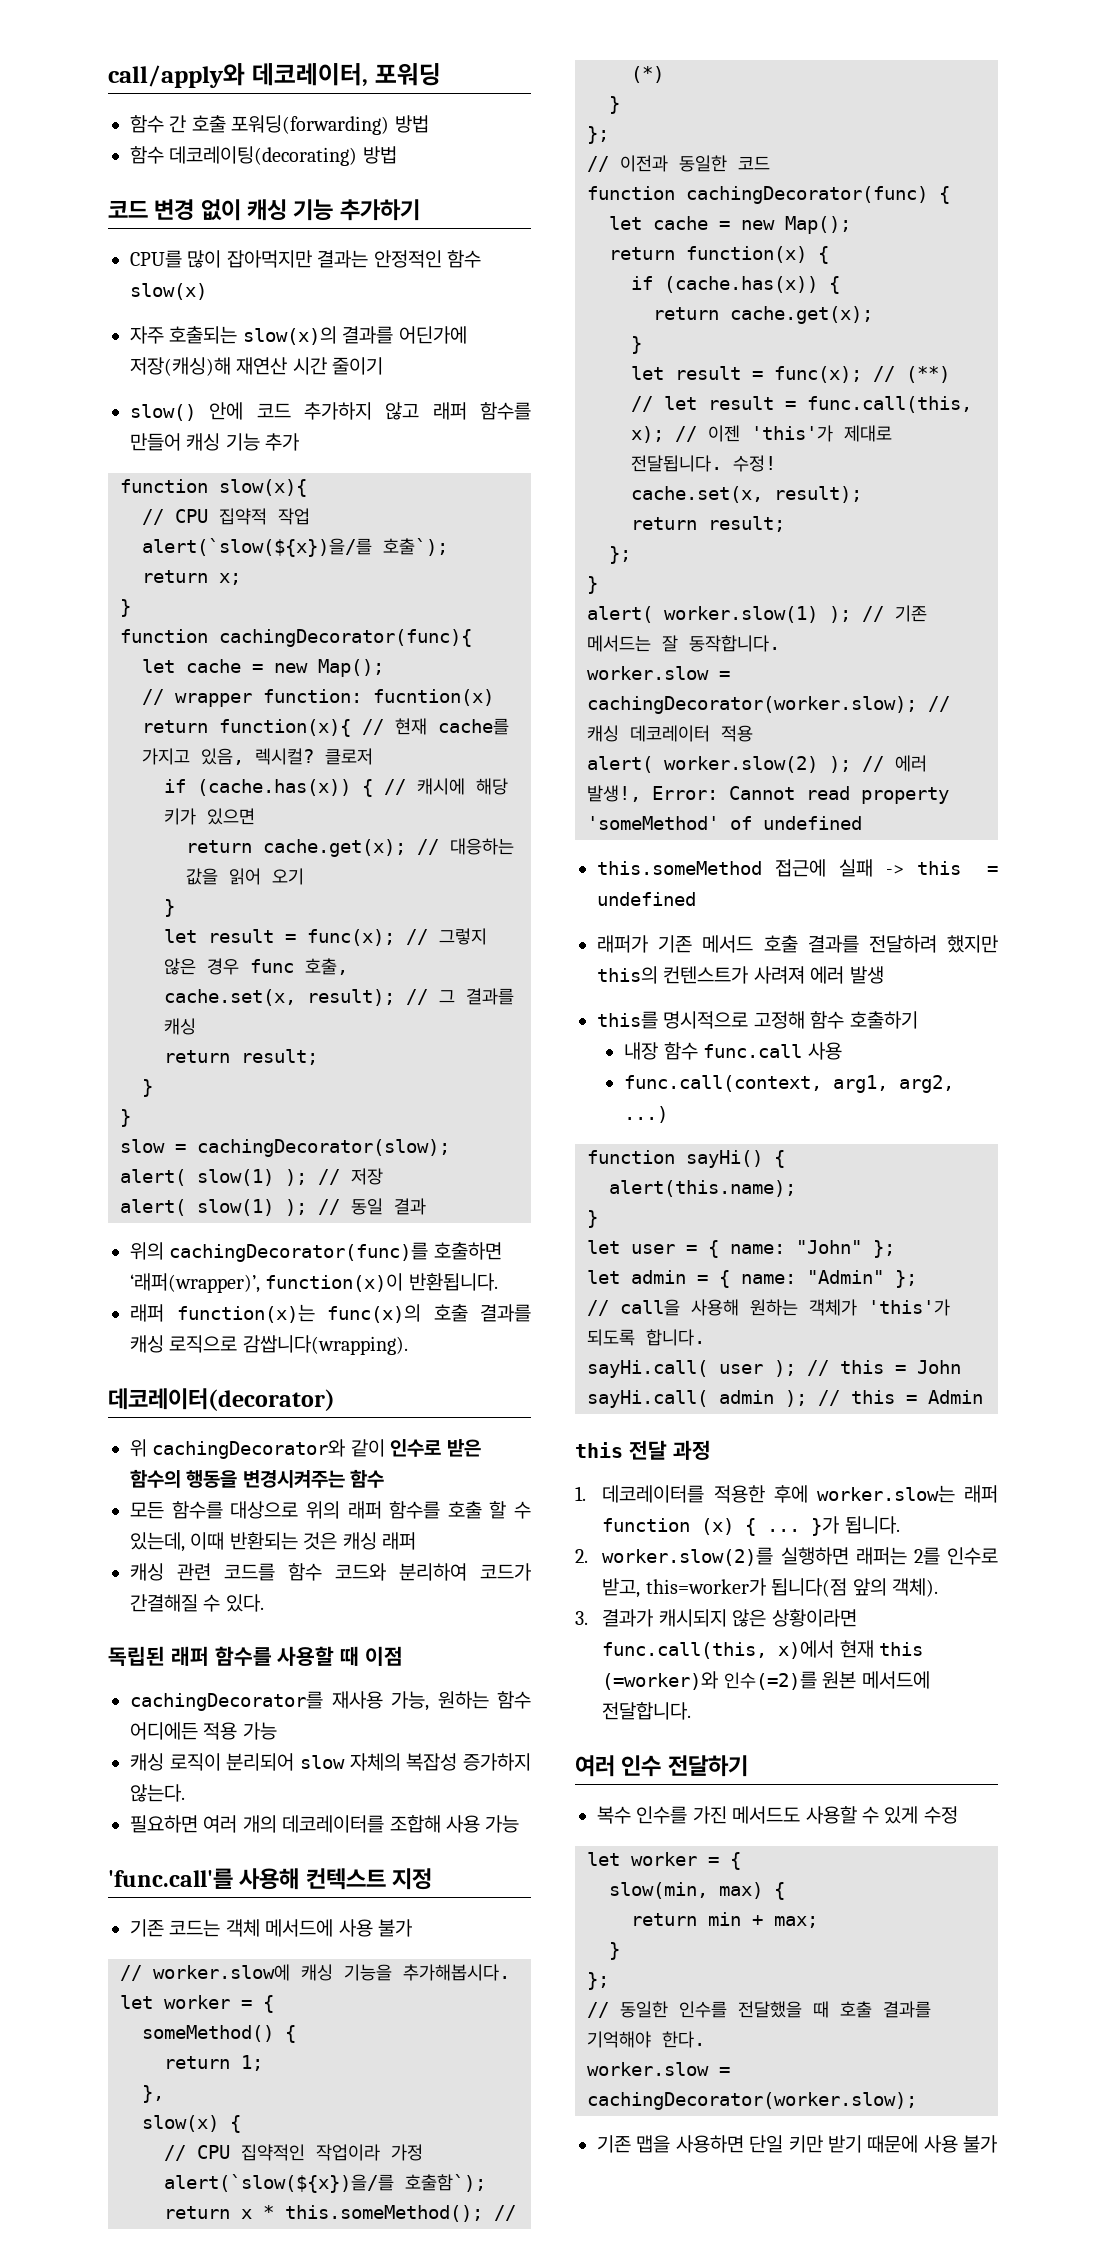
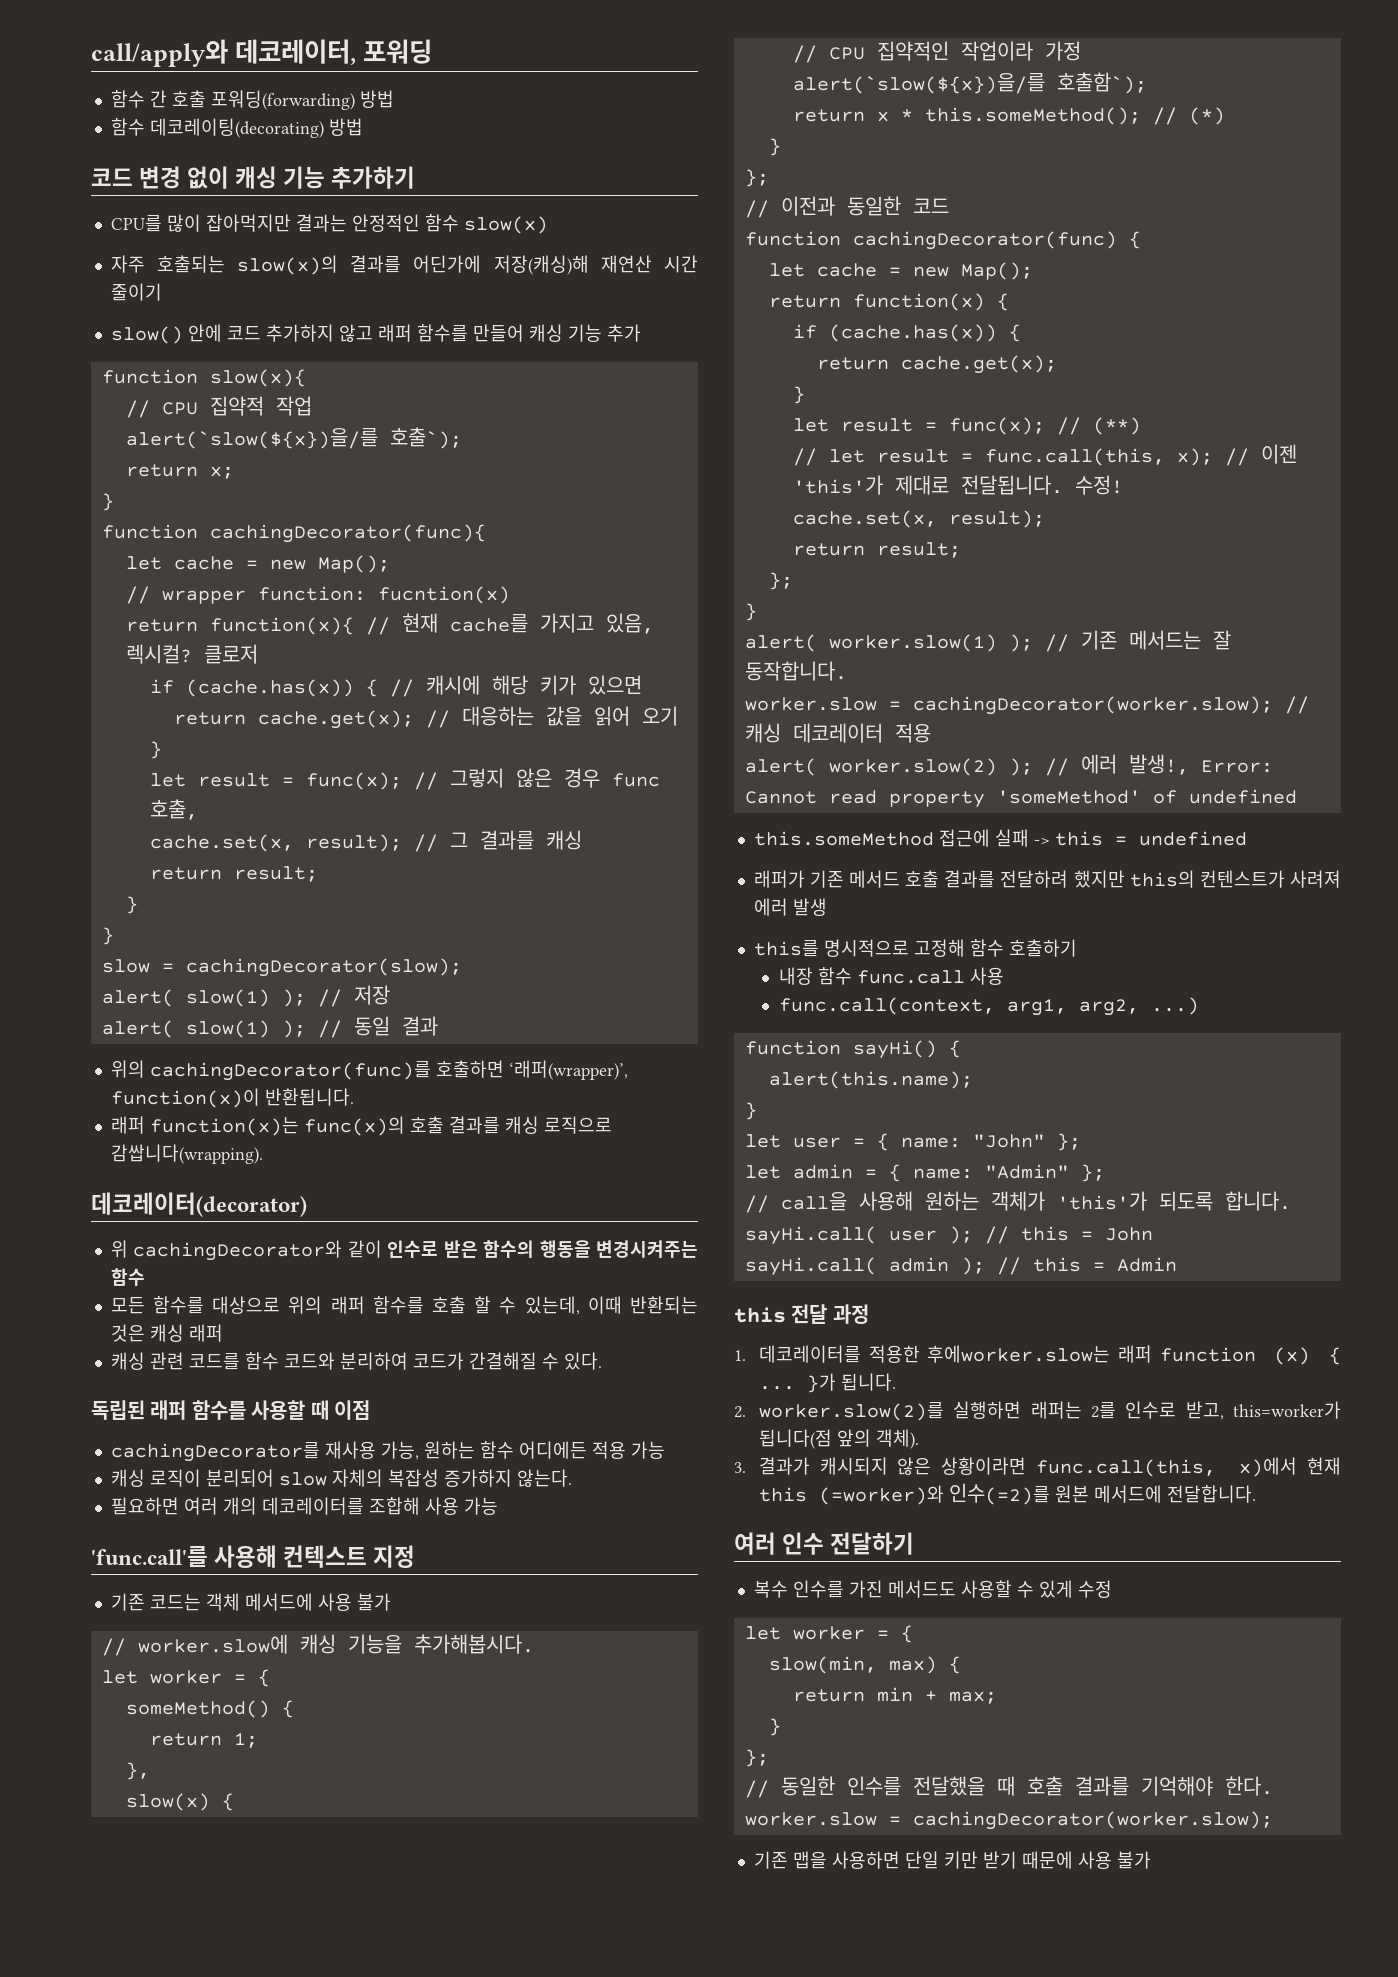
[773,1485,955,1503] 후에 worker.slow는 -> [927,1345,1111,1363] 후에worker.slow는

